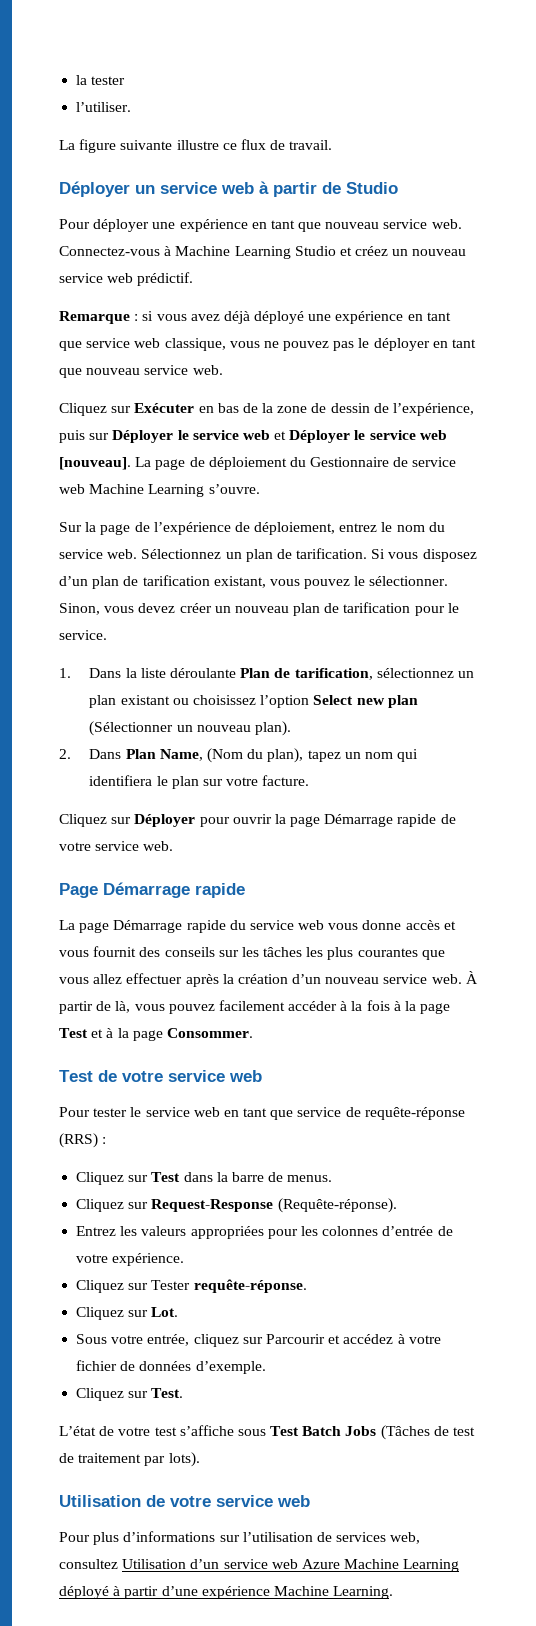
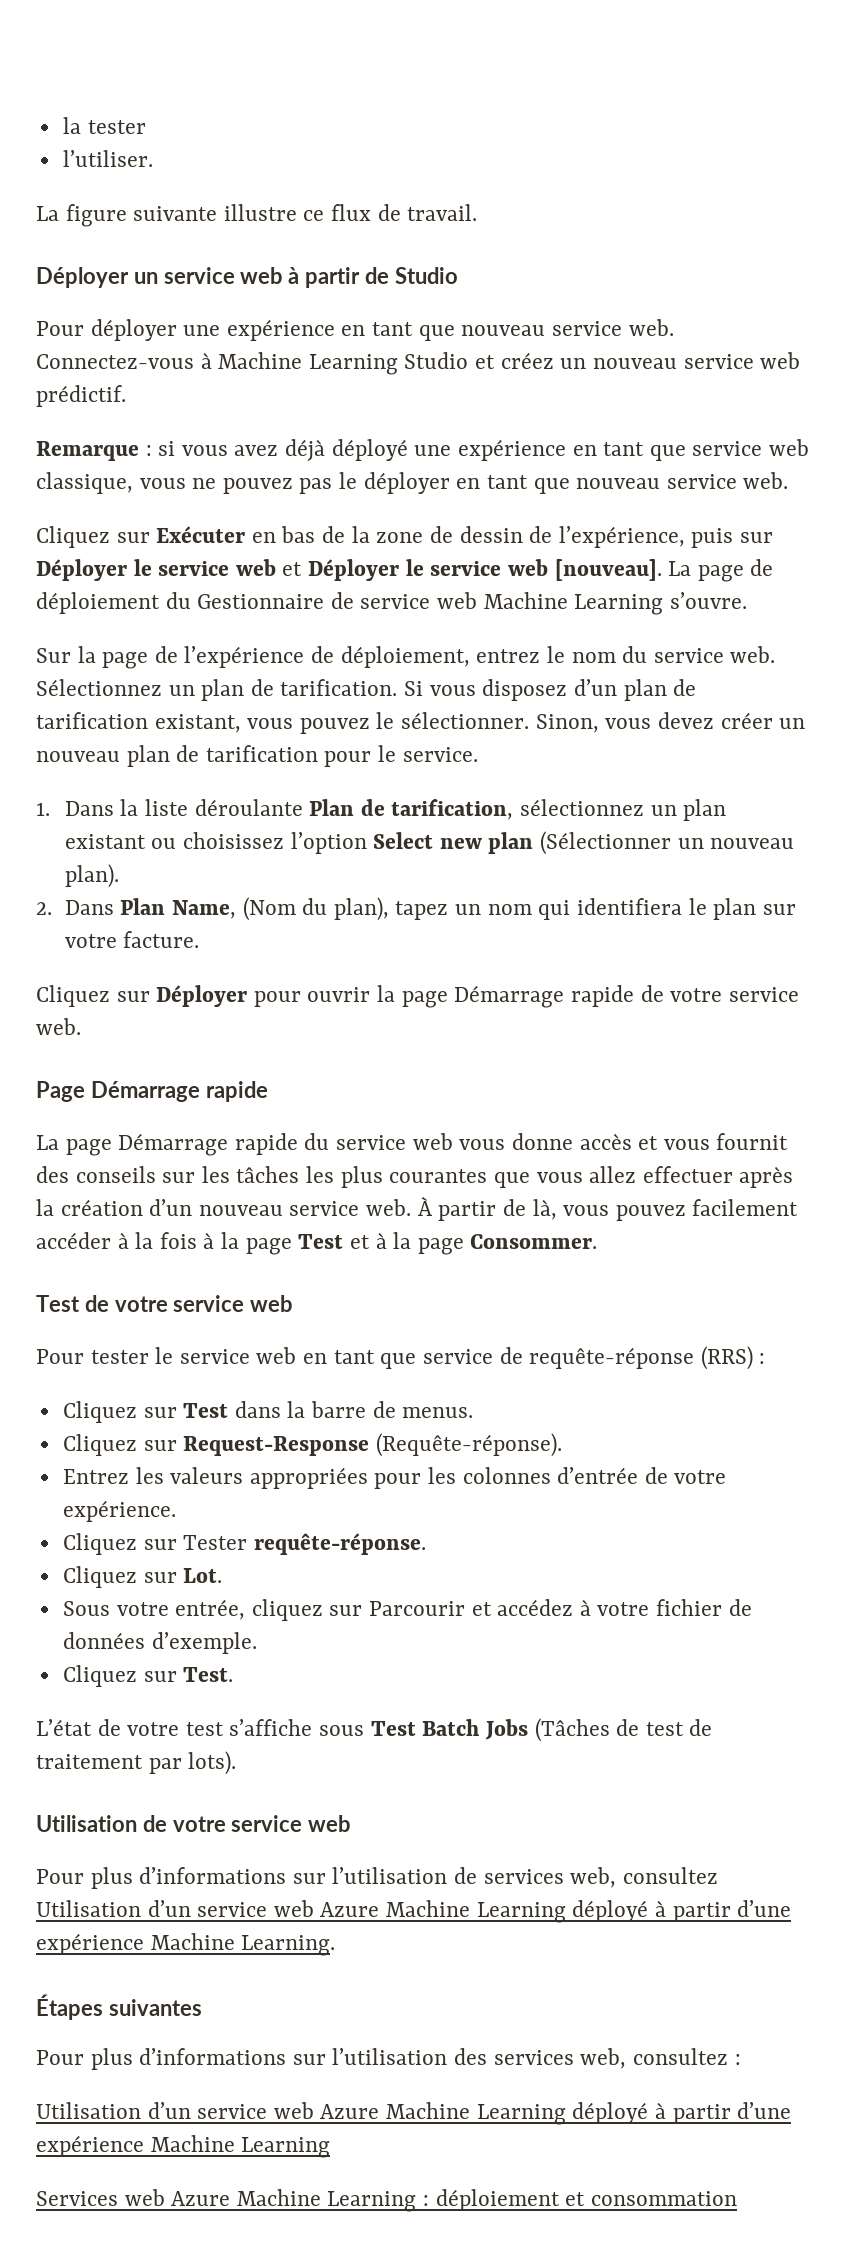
(394, 1592) none -> [36,1994,202,2020] [36,2048,741,2070] [36,2102,792,2125] [36,2135,331,2158] [36,2189,737,2212] // Étapes suivantes // Pour plus d’informations sur l’utilisation des services web, consultez : // Utilisation d’un service web Azure Machine Learning déployé à partir d’une expérience Machine Learning // Services web Azure Machine Learning : déploiement et consommation

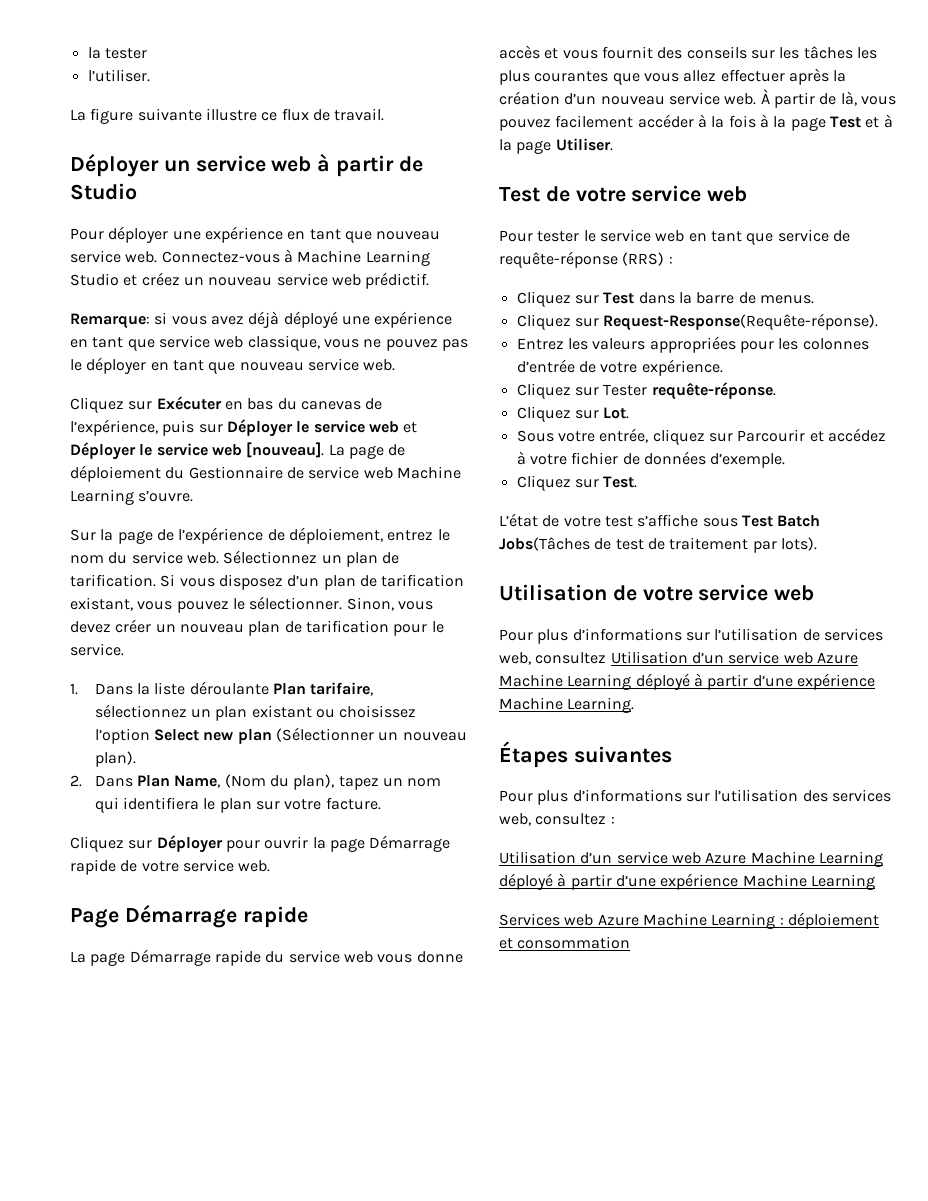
[36,441,152,461] Remarque : -> [70,313,150,329] Remarque:
[322,526,523,543] de la zone de dessin -> [277,398,361,410] du canevas
[360,799,514,820] de tarification, -> [310,682,374,696] tarifaire,
[470,1234,598,1249] Consommer. -> [555,138,613,151] Utiliser.
[183,1433,562,1457] Request-Response (Requête-réponse). -> [603,313,879,331] Request-Response(Requête-réponse).
[484,1718,610,1742] Jobs (Tâches -> [499,537,590,551] Jobs(Tâches

